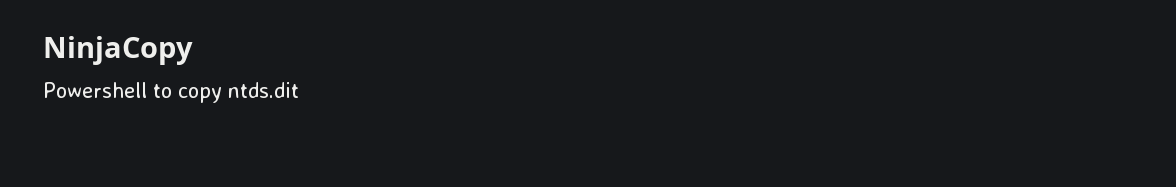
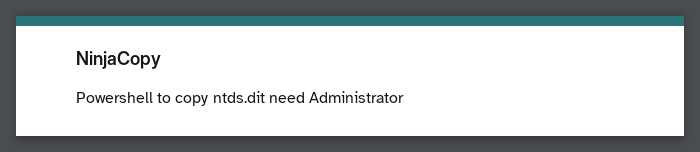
(299, 90) none -> [268,91,404,103] need Administrator

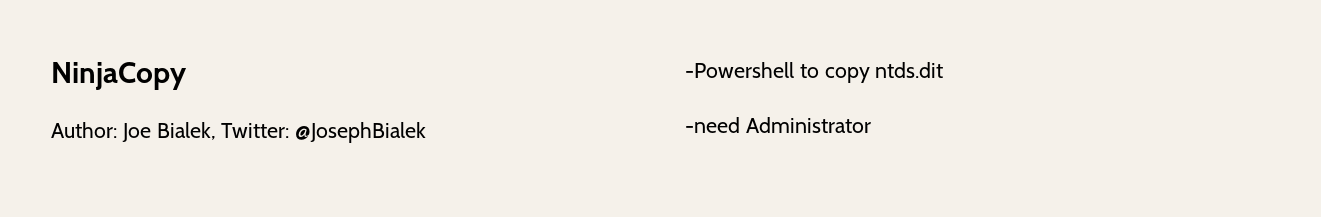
[76,92,153,103] Powershell -> [51,122,427,143] [685,62,794,78] Author: Joe Bialek, Twitter: @JosephBialek // -Powershell
[268,92,305,103] need -> [685,117,740,133] // -need

